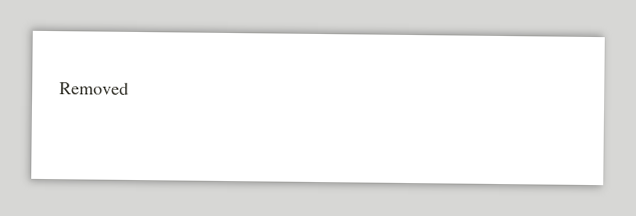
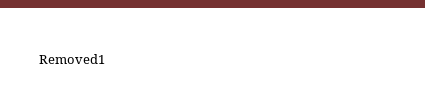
[59,82,129,95] Removed -> [39,54,105,64] Removed1

